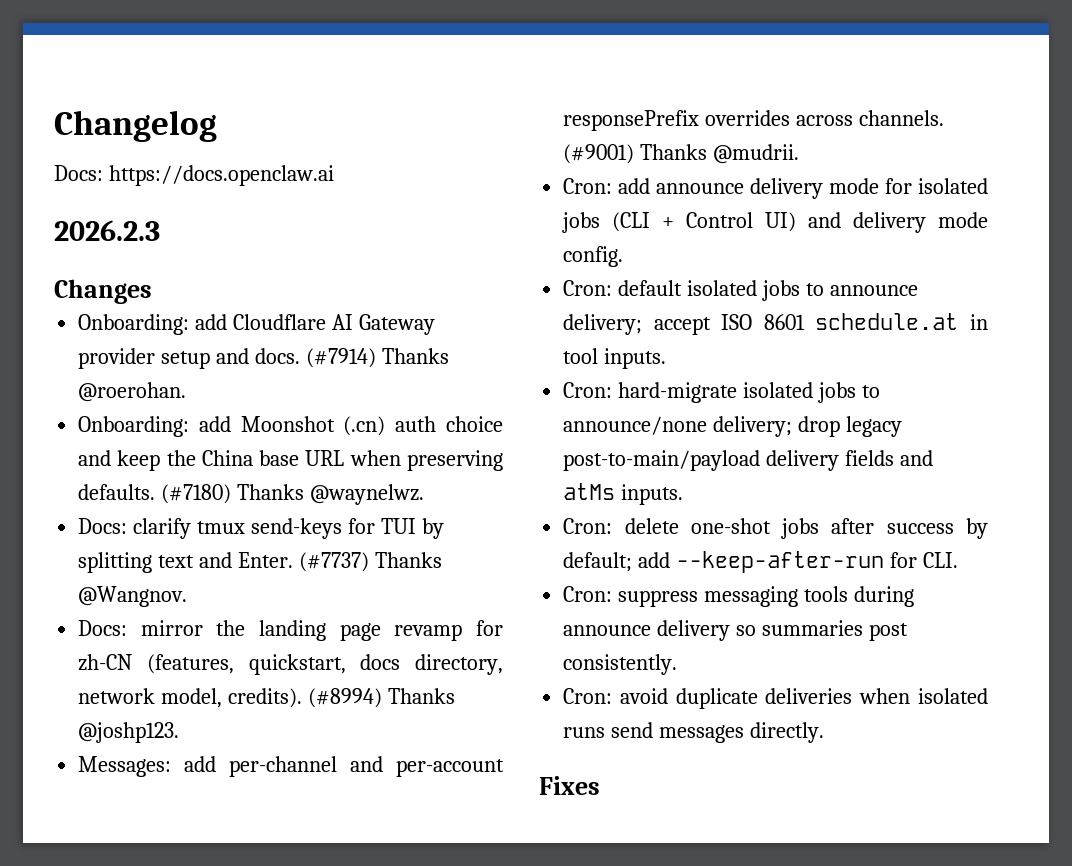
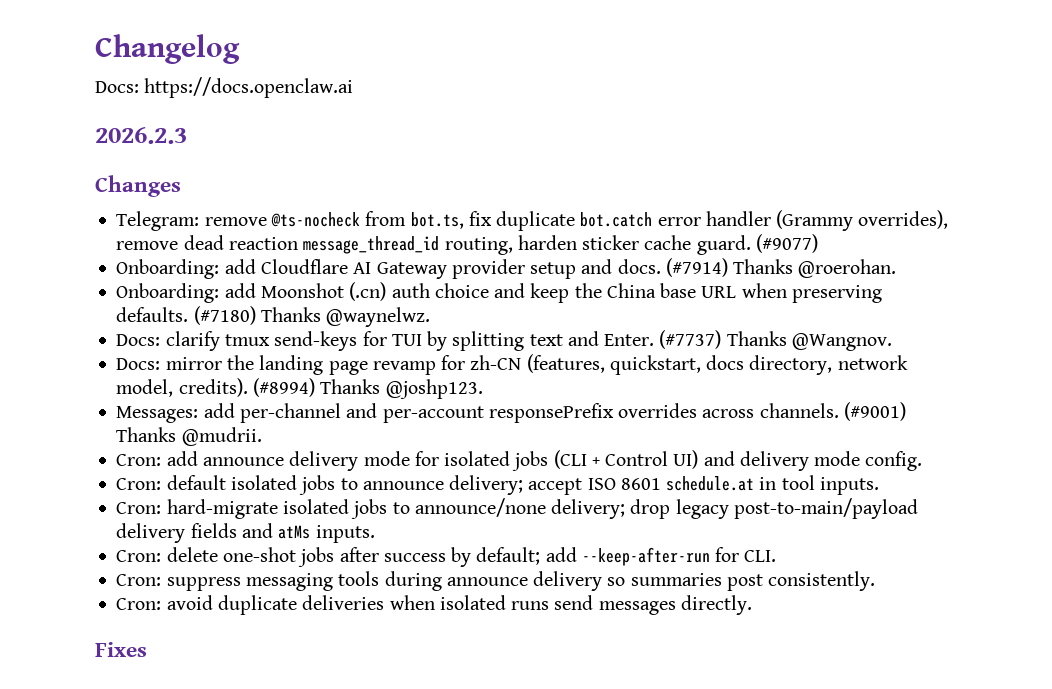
(152, 291) none -> [116,210,949,231] [116,234,818,255] // Telegram: remove @ts-nocheck from bot.ts, fix duplicate bot.catch error handler (Grammy overrides), remove dead reaction message_thread_id routing, harden sticker cache guard. (#9077)

